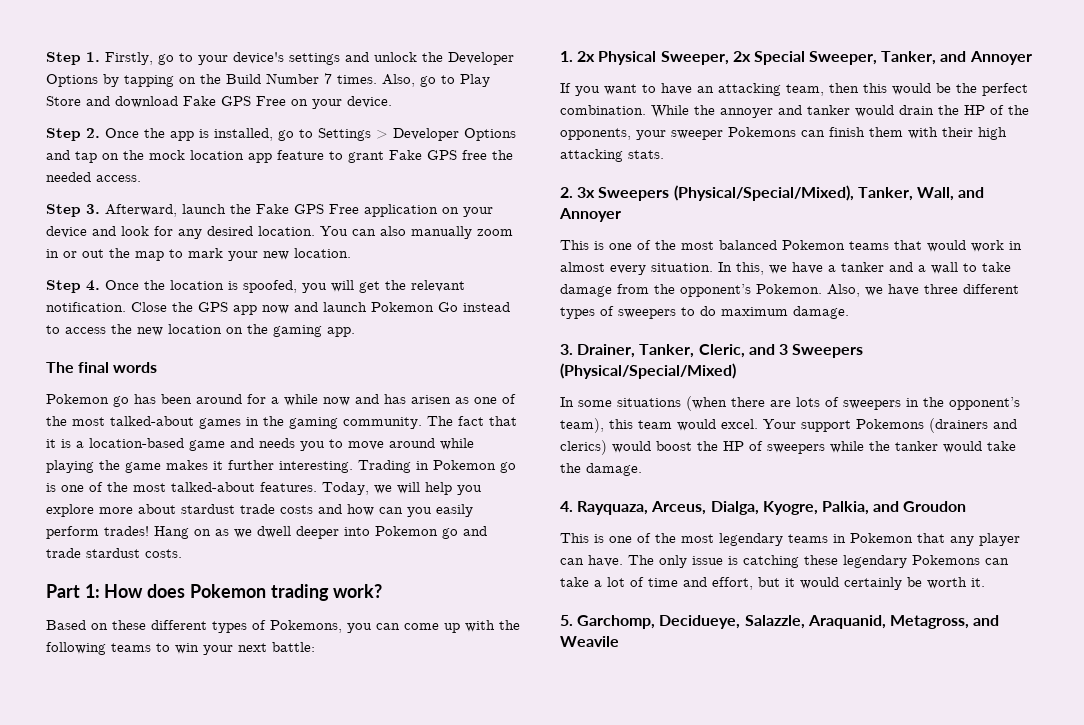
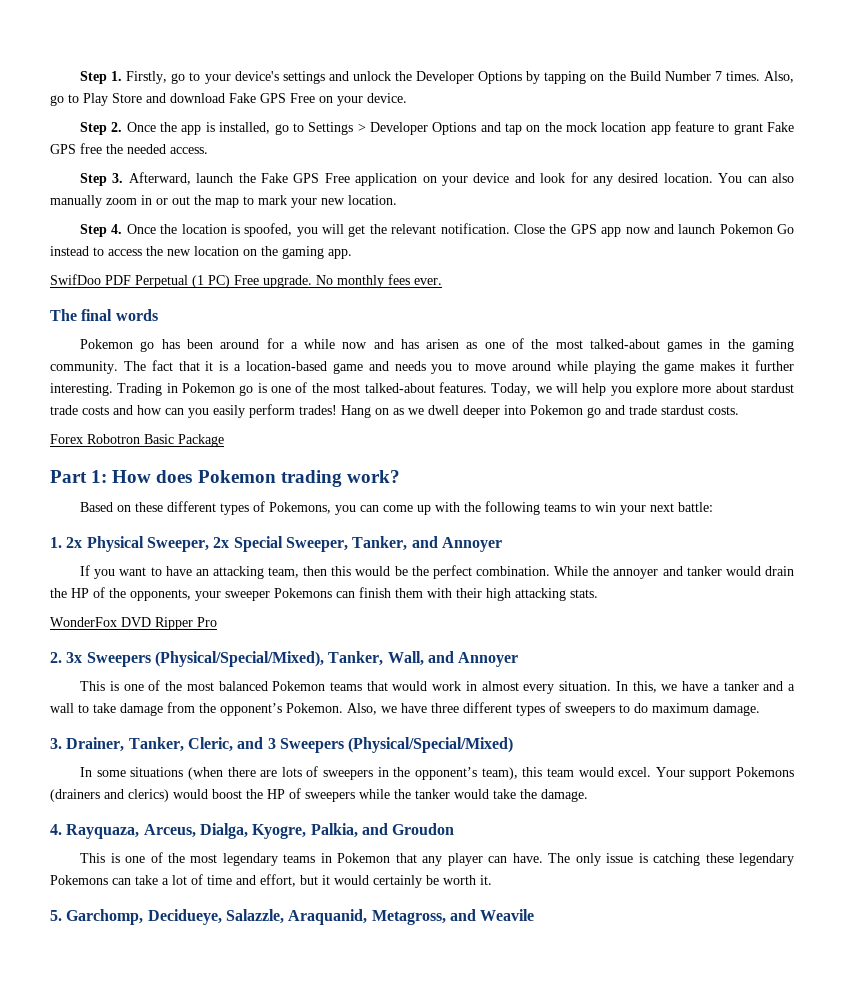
(355, 332) none -> [50,274,442,288] // SwifDoo PDF Perpetual (1 PC) Free upgrade. No monthly fees ever.
(182, 553) none -> [50,434,224,447] // Forex Robotron Basic Package
(664, 154) none -> [50,617,217,630] // WonderFox DVD Ripper Pro

